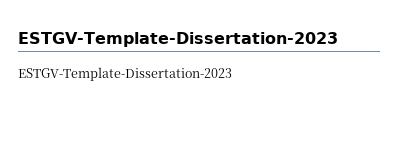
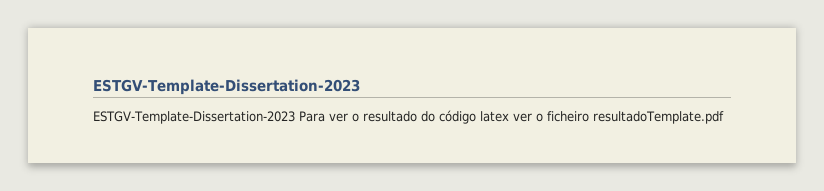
(232, 74) none -> [298,110,724,124] Para ver o resultado do código latex ver o ficheiro resultadoTemplate.pdf

